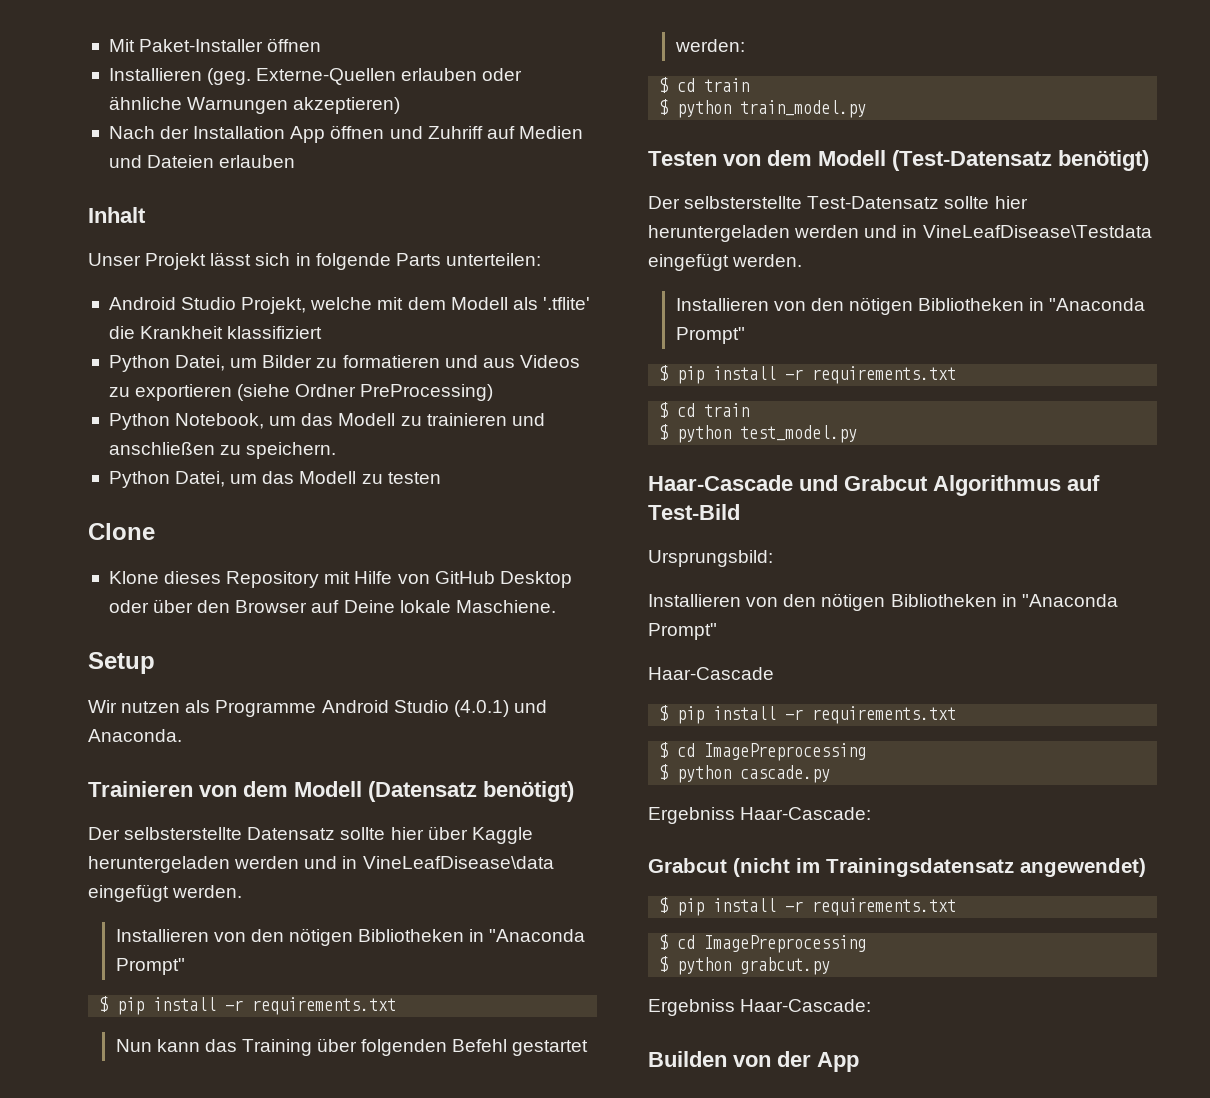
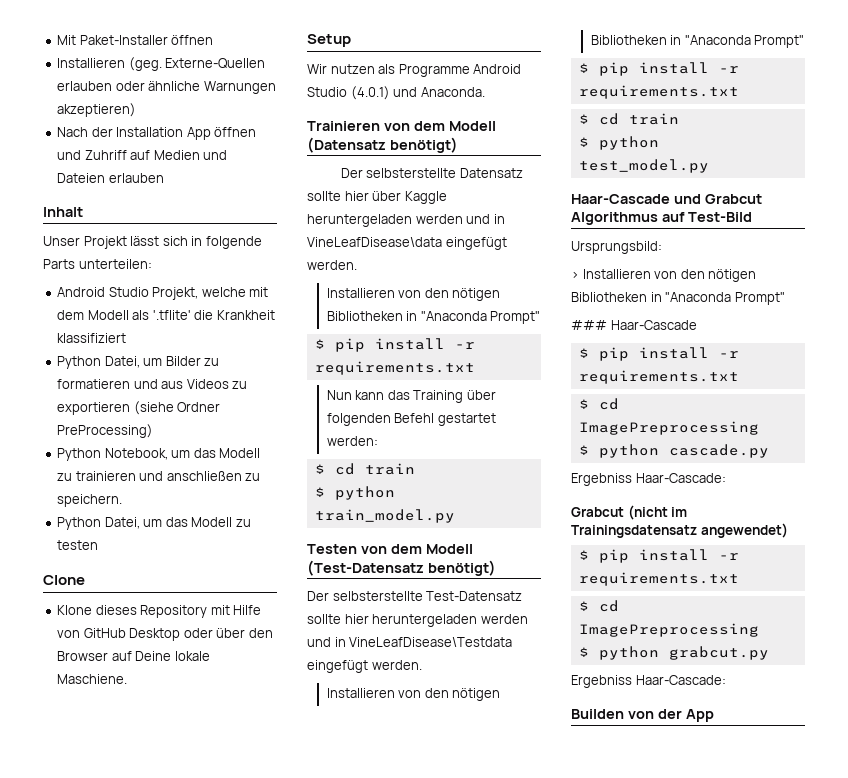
[648,593,1118,611] [648,623,717,640] Installieren von den nötigen Bibliotheken in "Anaconda Prompt" // -> [571,269,757,282] [571,292,785,305] [571,320,607,330] > Installieren von den nötigen Bibliotheken in "Anaconda Prompt" // ###

